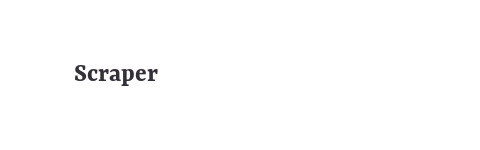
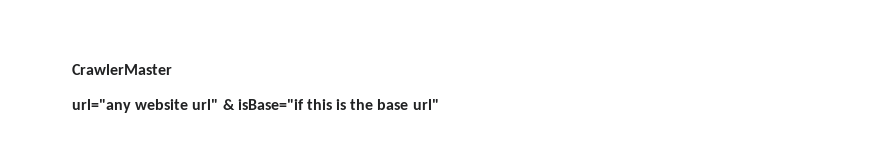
[74,65,158,86] Scraper -> [72,64,172,75] [72,99,439,113] CrawlerMaster // url="any website url" & isBase="if this is the base url"

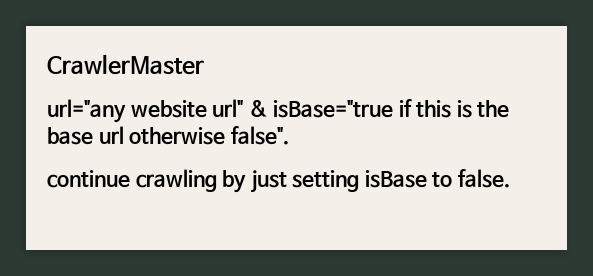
[237,99,304,110] isBase="if -> [273,99,412,118] isBase="true if
[412,99,439,110] url" -> [98,126,289,145] [47,169,510,193] url otherwise false". // continue crawling by just setting isBase to false.

